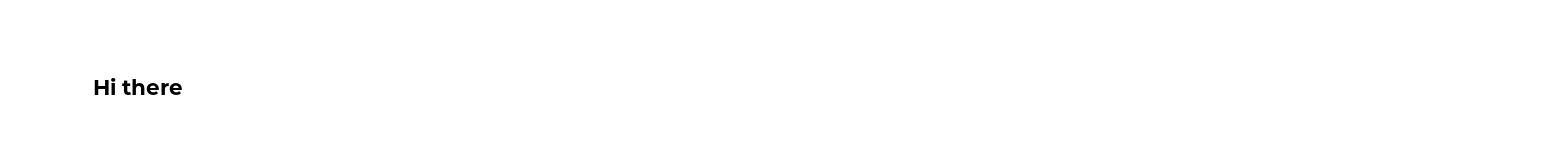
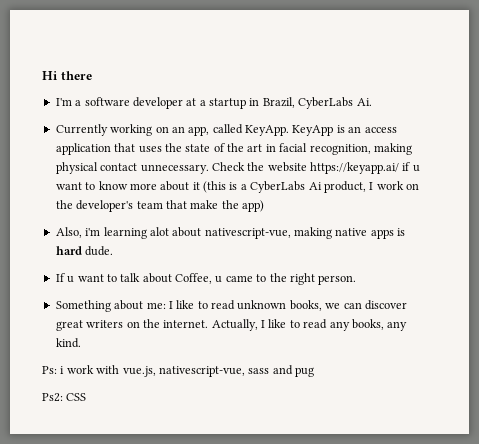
(183, 87) none -> [55,97,372,109] [55,124,397,136] [55,143,412,155] [55,162,420,174] [55,181,419,193] [55,200,264,212] [55,227,406,239] [55,246,114,256] [55,273,357,285] [55,300,407,312] [55,319,408,331] [55,338,81,348] [42,365,314,377] [42,393,87,402] // I'm a software developer at a startup in Brazil, CyberLabs Ai. // Currently working on an app, called KeyApp. KeyApp is an access application that uses the state of the art in facial recognition, making physical contact unnecessary. Check the website https://keyapp.ai/ if u want to know more about it (this is a CyberLabs Ai product, I work on the developer's team that make the app) // Also, i'm learning alot about nativescript-vue, making native apps is hard dude. // If u want to talk about Coffee, u came to the right person. // Something about me: I like to read unknown books, we can discover great writers on the internet. Actually, I like to read any books, any kind. // Ps: i work with vue.js, nativescript-vue, sass and pug // Ps2: CSS

